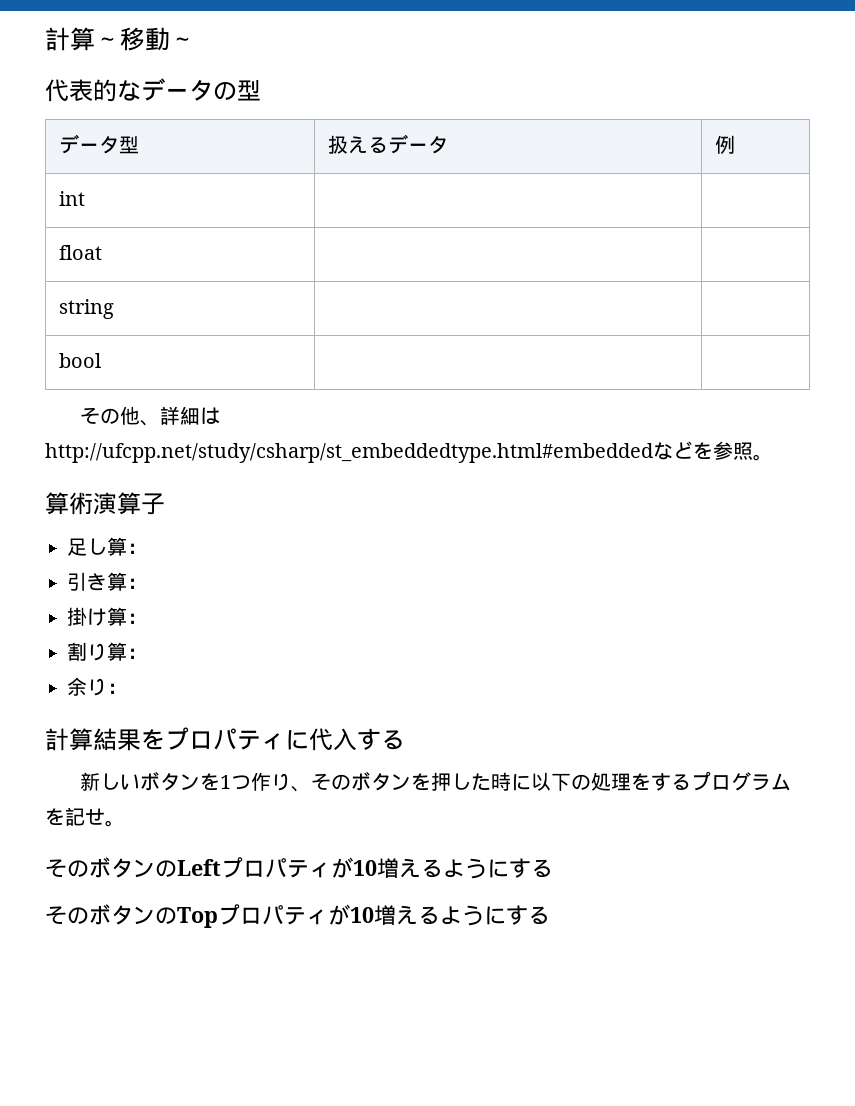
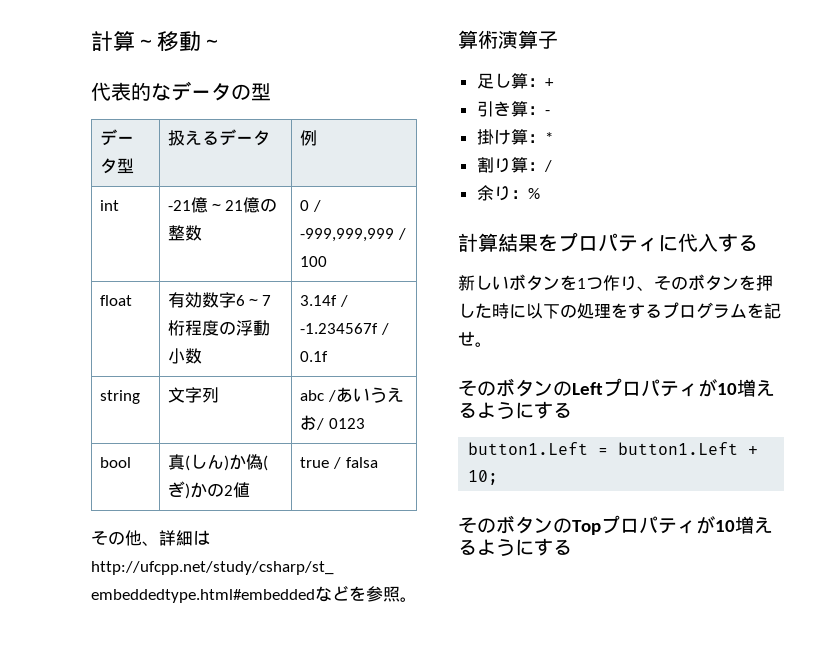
[58,245,102,260] [58,299,114,319] [58,353,101,368] | // float | | // string | | // bool | | -> [168,197,278,213] [168,225,203,241] [300,200,321,212] [300,228,406,242] [300,256,328,267] [100,295,133,306] [168,292,272,308] [168,320,271,336] [168,348,203,364] [300,295,348,307] [300,323,389,335] [300,351,329,362] [100,390,141,404] [168,387,220,403] [300,387,404,403] [300,415,365,430] [100,457,132,468] [168,454,269,471] [168,481,251,499] [300,457,378,469] -21億～21億の整数 | 0 / -999,999,999 / 100 // float | 有効数字6～7桁程度の浮動小数 | 3.14f / -1.234567f / 0.1f // string | 文字列 | abc /あいうえお/ 0123 // bool | 真(しん)か偽(ぎ)かの2値 | true / falsa
(147, 548) none -> [544,78,554,87] +
(147, 583) none -> [544,110,550,115] -
(147, 618) none -> [544,132,553,143] *
(147, 653) none -> [543,160,552,172] /
(127, 688) none -> [527,188,540,199] %
(553, 868) none -> [468,442,759,455] [468,470,499,485] // button1.Left = button1.Left + 10;

